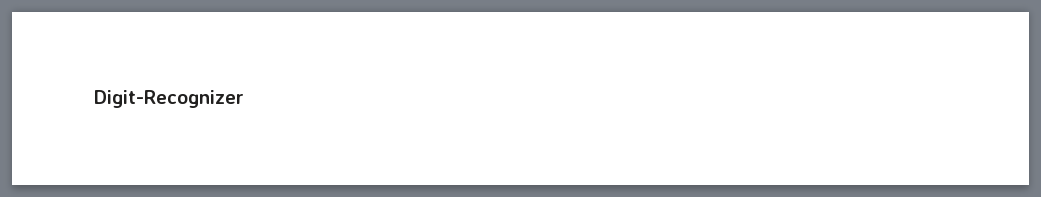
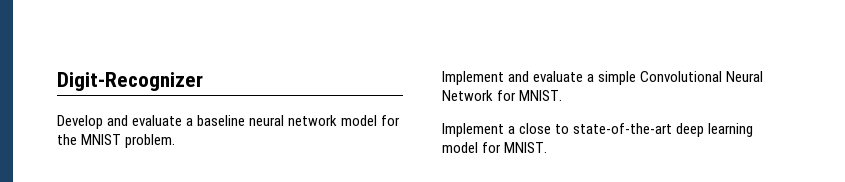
(244, 99) none -> [57,115,401,129] [57,134,176,148] [442,71,764,85] [442,90,563,101] [442,123,754,137] [442,142,548,153] // Develop and evaluate a baseline neural network model for the MNIST problem. // Implement and evaluate a simple Convolutional Neural Network for MNIST. // Implement a close to state-of-the-art deep learning model for MNIST.

